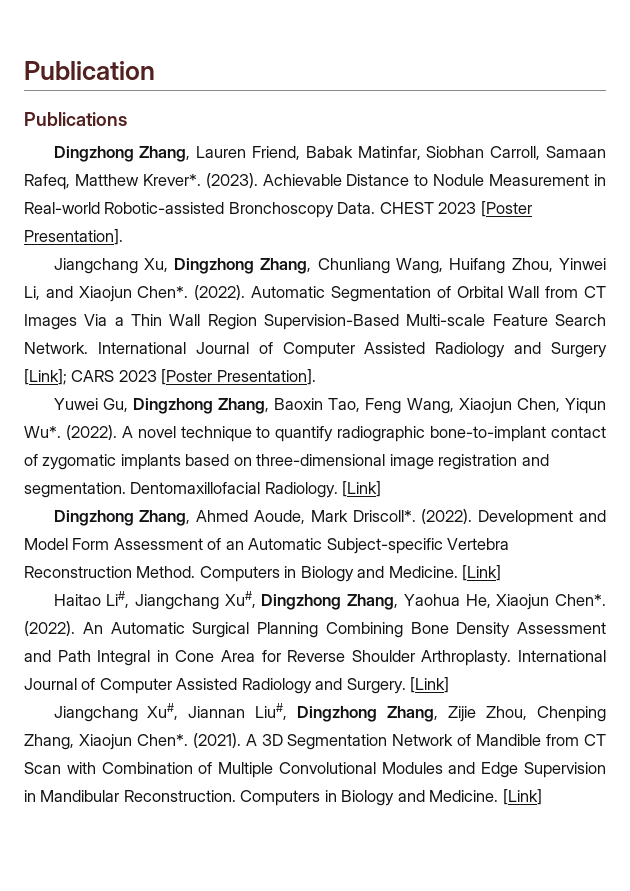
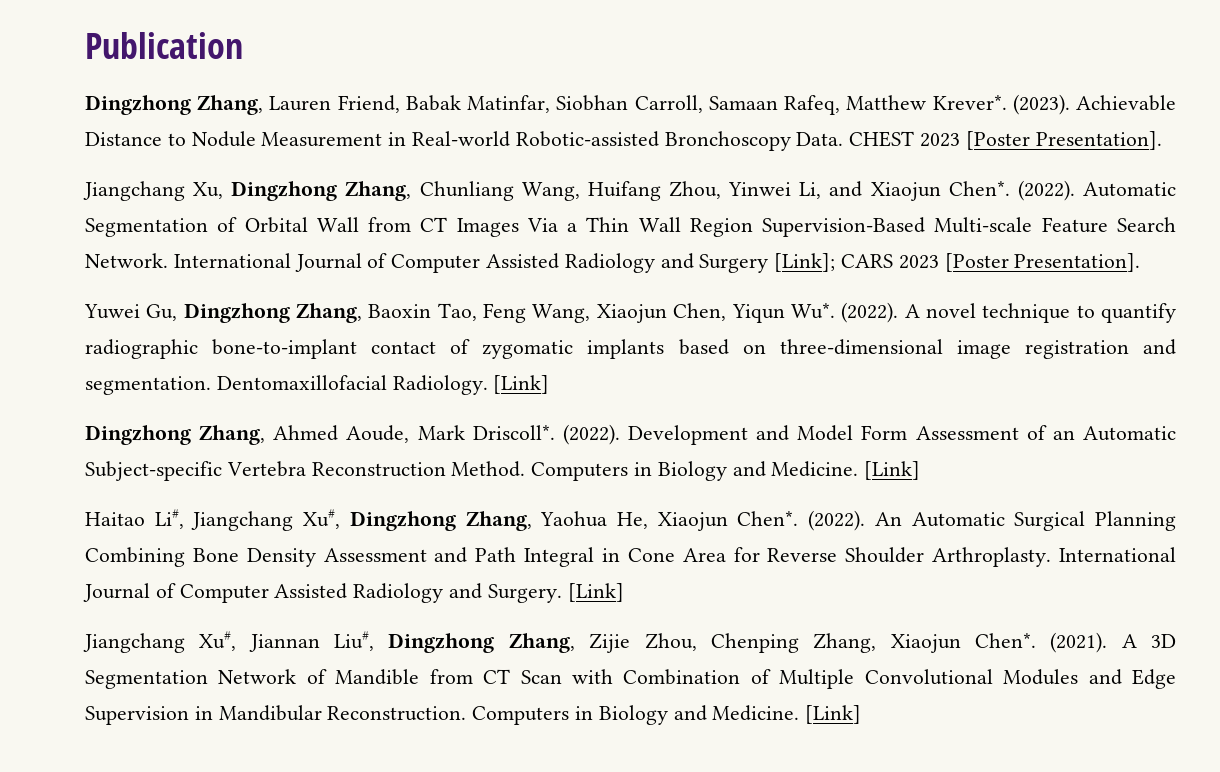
[24,112,127,126] // Publications -> (243, 45) none

